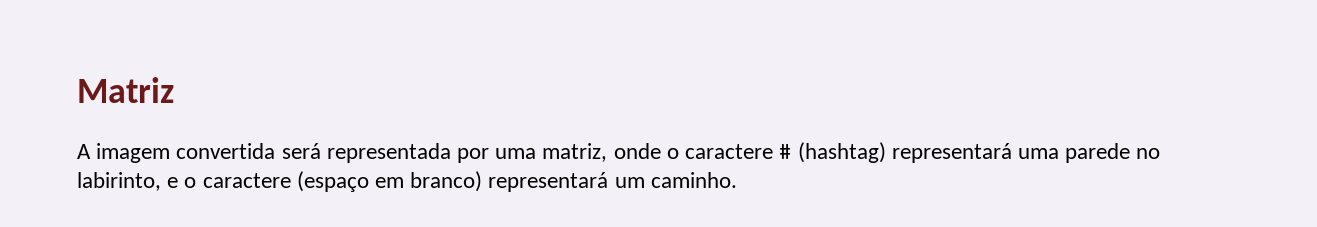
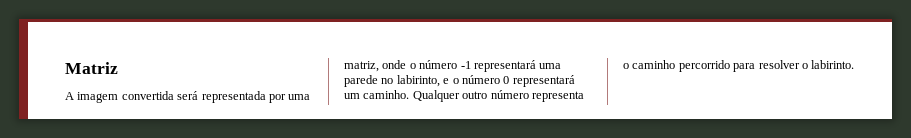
[685,142,886,163] caractere # (hashtag) -> [419,60,471,69] número -1
[202,171,737,192] caractere (espaço em branco) representará um caminho. -> [461,75,575,87] [344,90,584,102] [623,60,855,72] número 0 representará um caminho. Qualquer outro número representa o caminho percorrido para resolver o labirinto.

